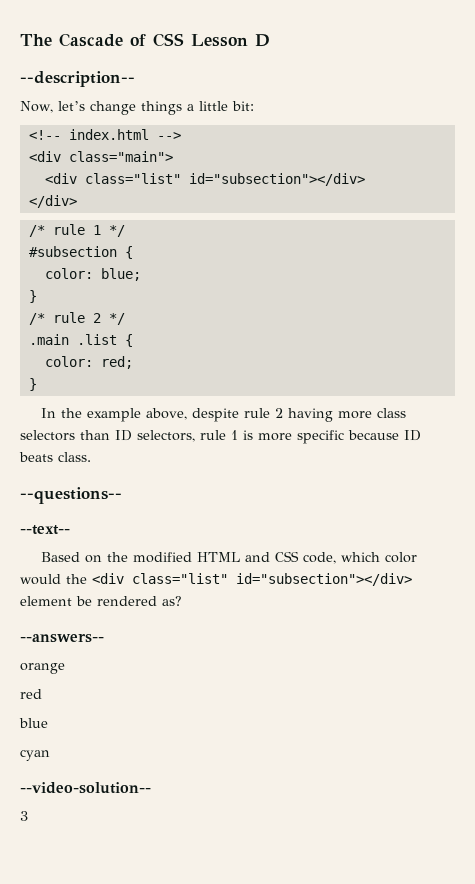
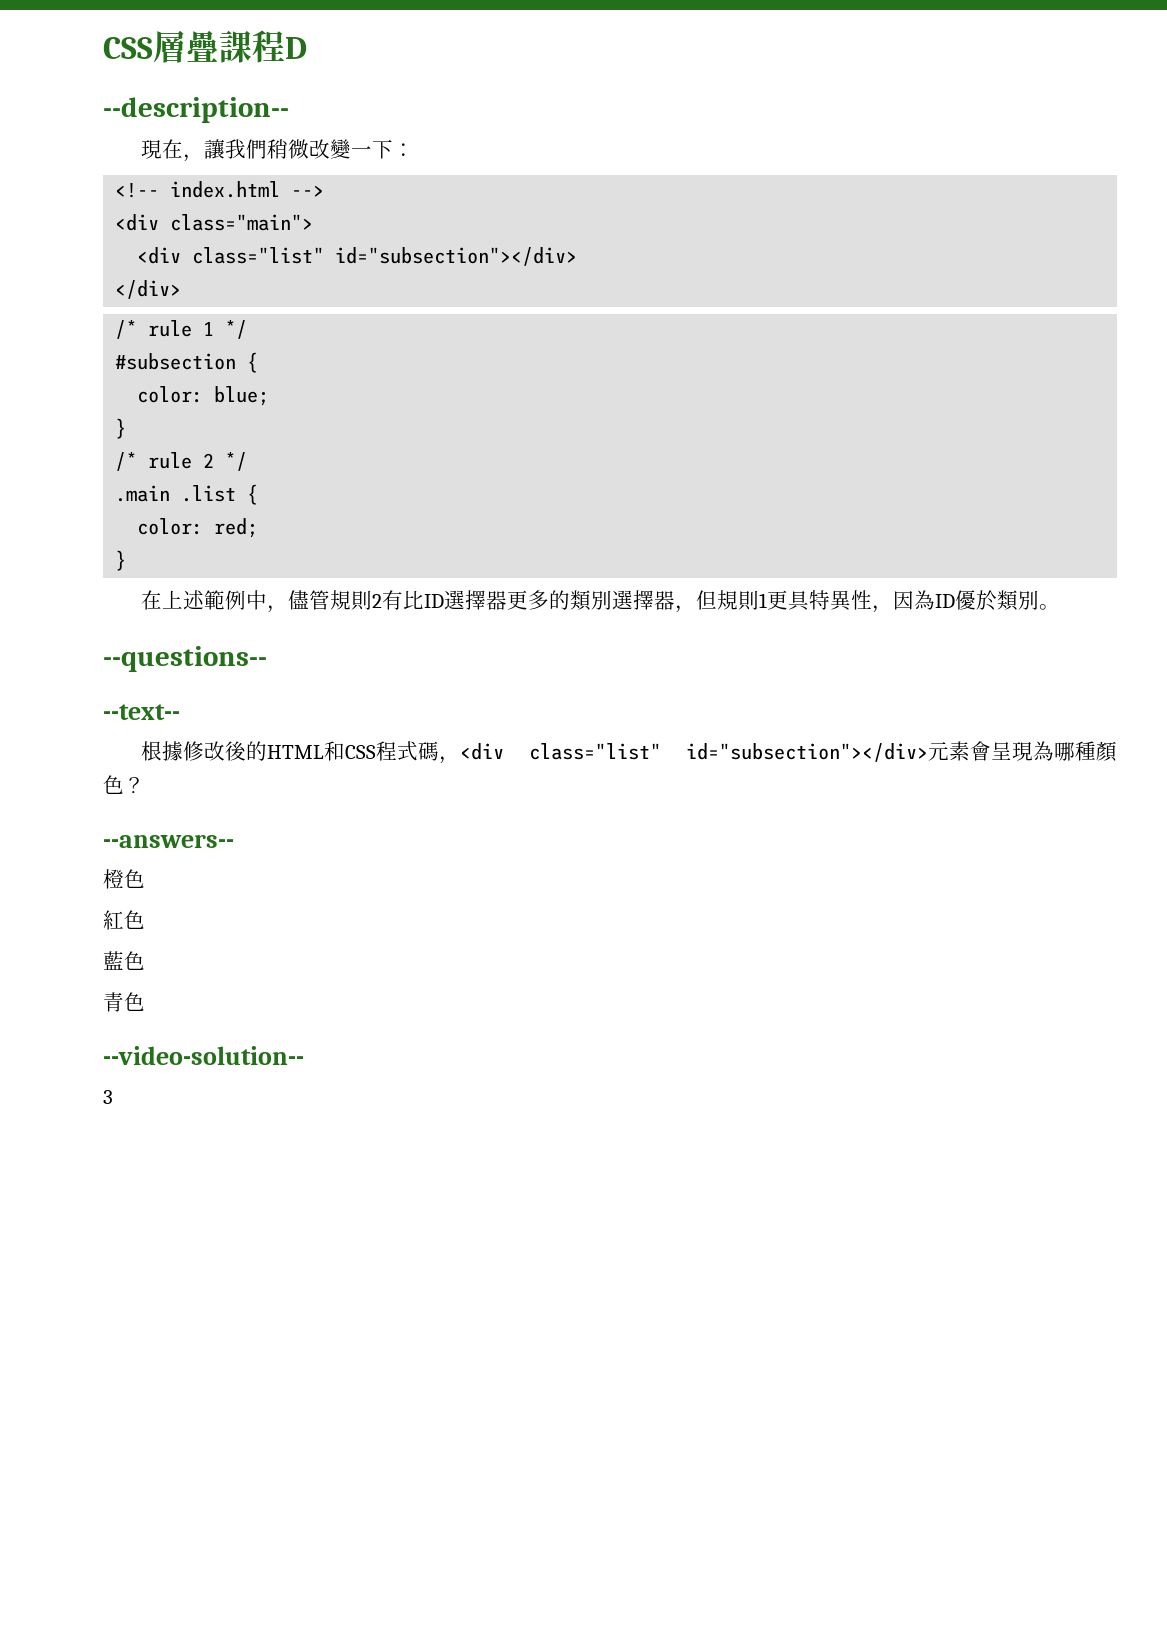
[20,33,270,47] [20,71,135,87] [20,101,254,115] The Cascade of CSS Lesson D // --description-- // Now, let’s change things a little bit: -> [103,30,307,63] [103,97,289,123] [141,139,415,162] CSS層疊課程D // --description-- // 現在，讓我們稍微改變一下：
[40,408,406,422] [20,430,421,444] [19,452,91,462] [20,487,122,504] [20,525,70,535] [40,551,417,564] [20,573,412,586] [20,596,182,606] [20,633,104,643] [20,663,65,674] [20,689,42,699] [19,718,48,728] [20,749,50,761] In the example above, despite rule 2 having more class selectors than ID selectors, rule 1 is more specific because ID beats class. // --questions-- // --text-- // Based on the modified HTML and CSS code, which color would the <div class="list" id="subsection"></div> element be rendered as? // --answers-- // orange // red // blue // cyan -> [141,590,1061,613] [103,646,267,672] [103,704,180,720] [141,741,1117,764] [103,775,145,794] [103,834,234,848] [103,869,145,889] [103,910,145,930] [103,951,145,970] [103,992,145,1012] 在上述範例中，儘管規則2有比ID選擇器更多的類別選擇器，但規則1更具特異性，因為ID優於類別。 // --questions-- // --text-- // 根據修改後的HTML和CSS程式碼，<div class="list" id="subsection"></div>元素會呈現為哪種顏色？ // --answers-- // 橙色 // 紅色 // 藍色 // 青色

